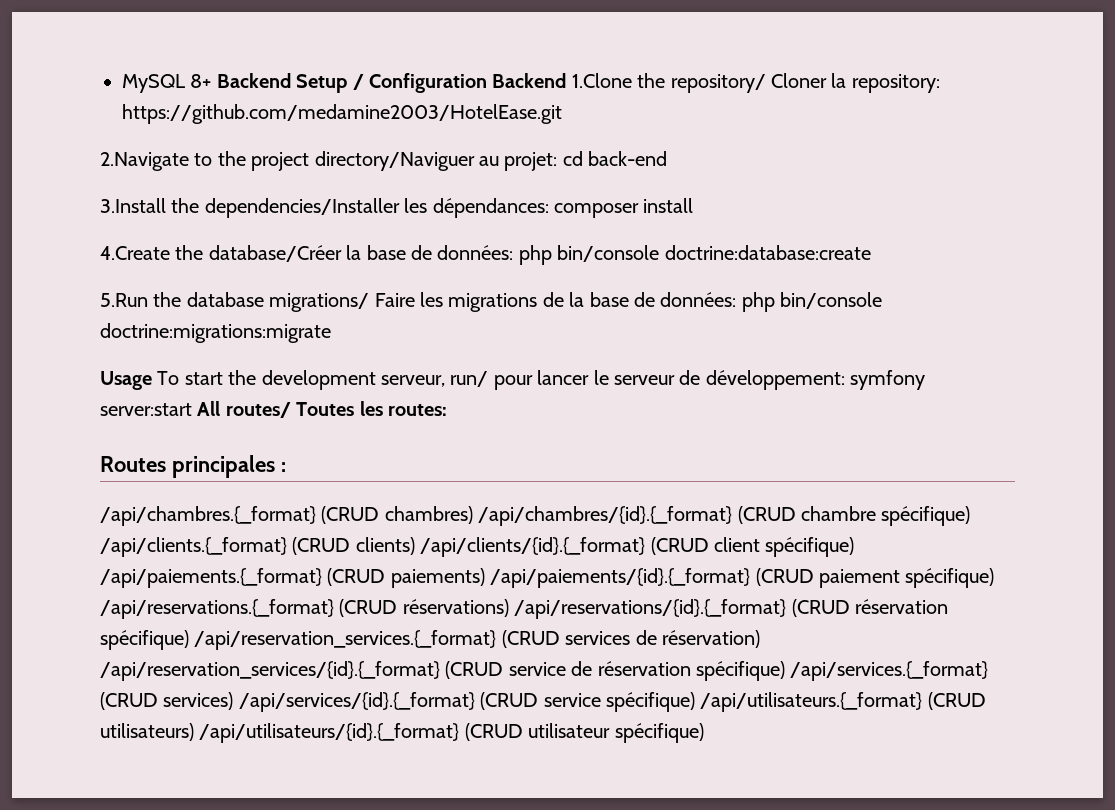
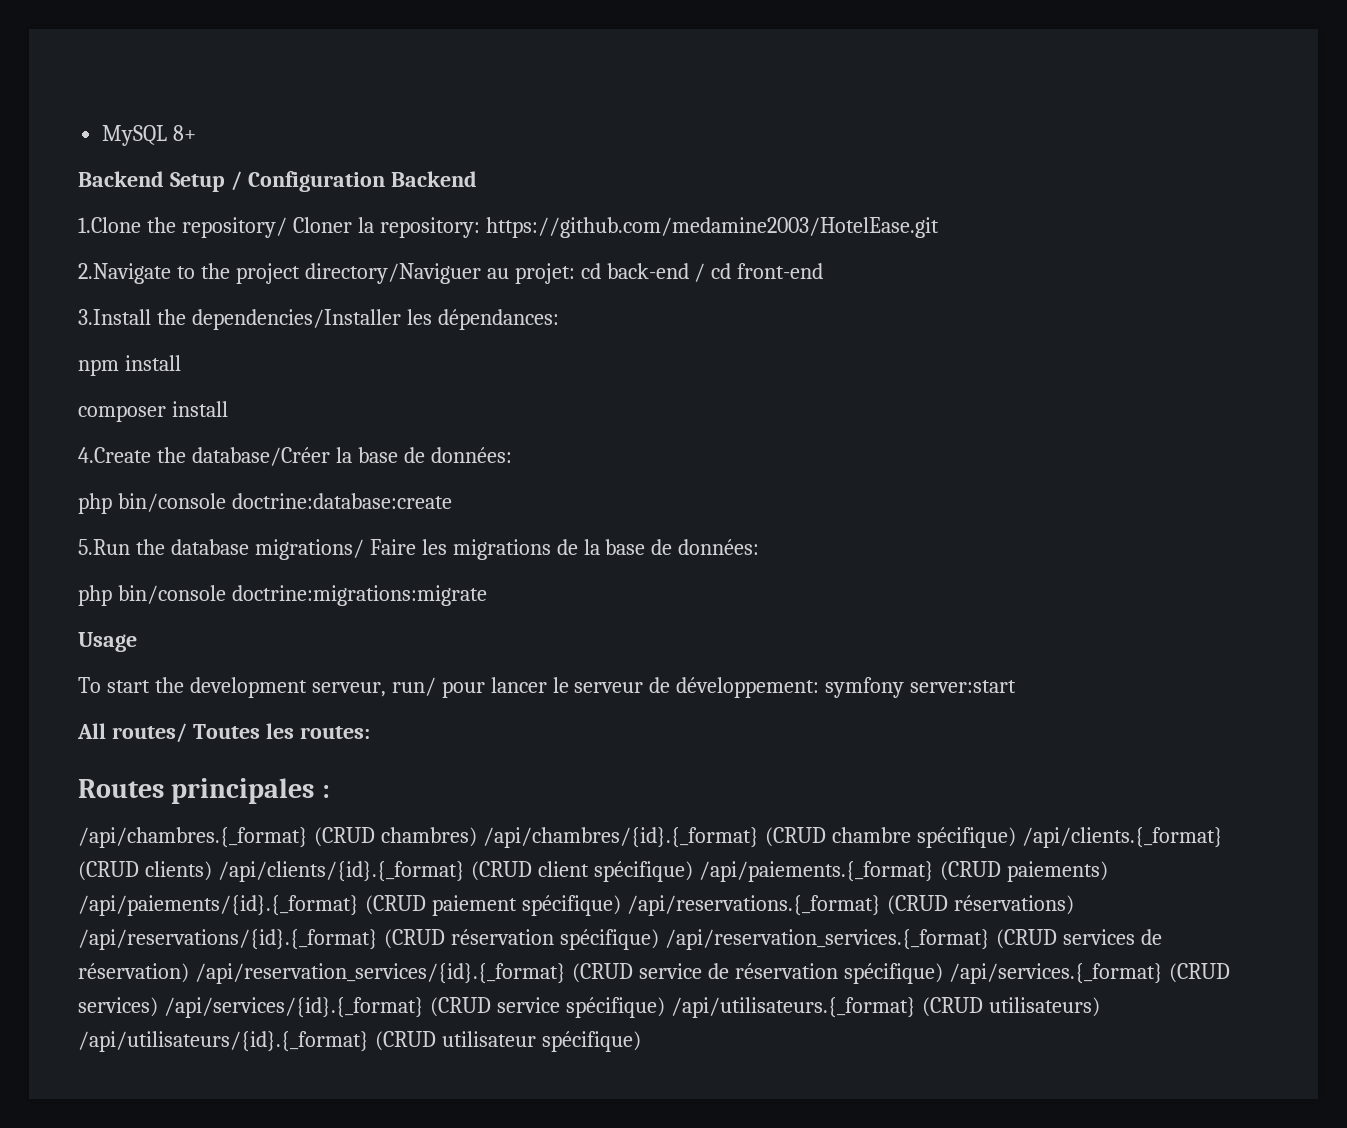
(212, 81) none -> (197, 133) //
(567, 80) none -> (477, 179) //
(668, 158) none -> [694,263,824,282] / cd front-end
(549, 208) none -> [78,355,181,376] // npm install //
(514, 252) none -> (512, 455) //
(737, 299) none -> (760, 547) //
(152, 380) none -> (137, 642) //
(192, 409) none -> (1017, 686) //

